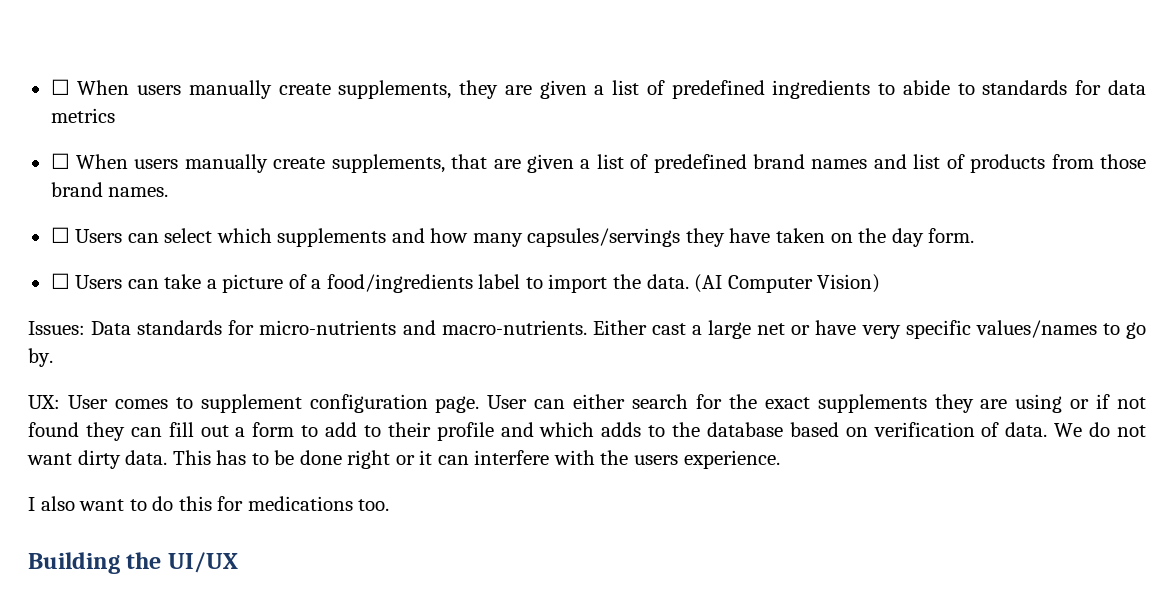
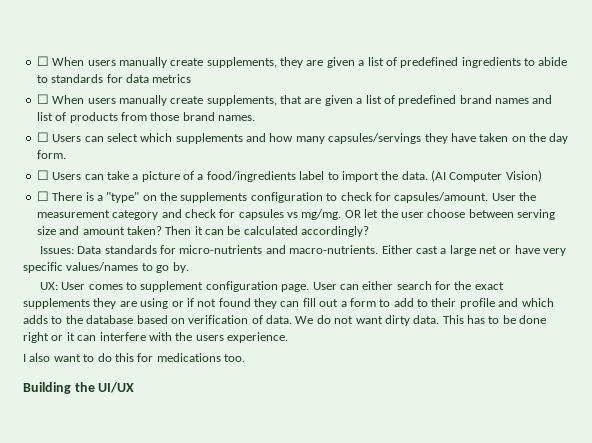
(881, 283) none -> [36,191,536,203] [36,209,555,220] [36,226,370,237] // ☐ There is a "type" on the supplements configuration to check for capsules/amount. User the measurement category and check for capsules vs mg/mg. OR let the user choose between serving size and amount taken? Then it can be calculated accordingly?

